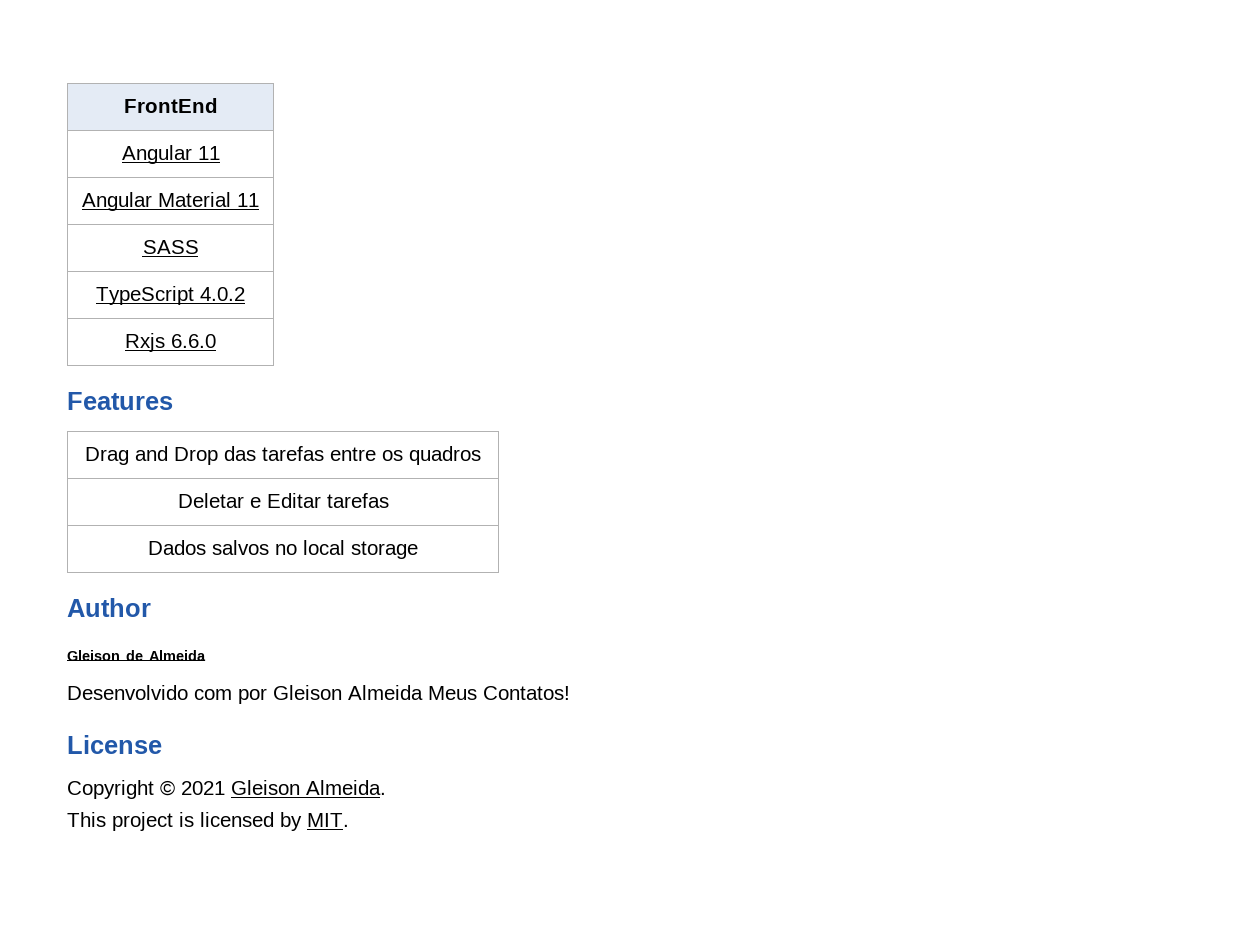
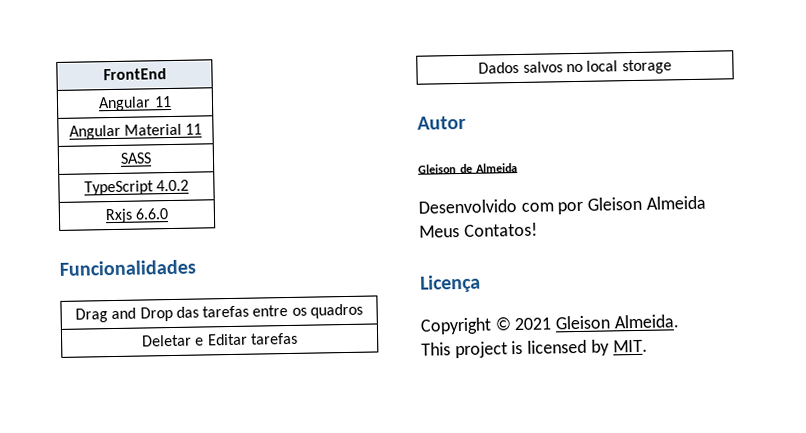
[67,392,173,410] Features -> [59,259,196,276] Funcionalidades
[67,598,151,617] Author -> [417,115,466,130] Autor
[67,735,162,754] License -> [420,274,481,293] Licença

